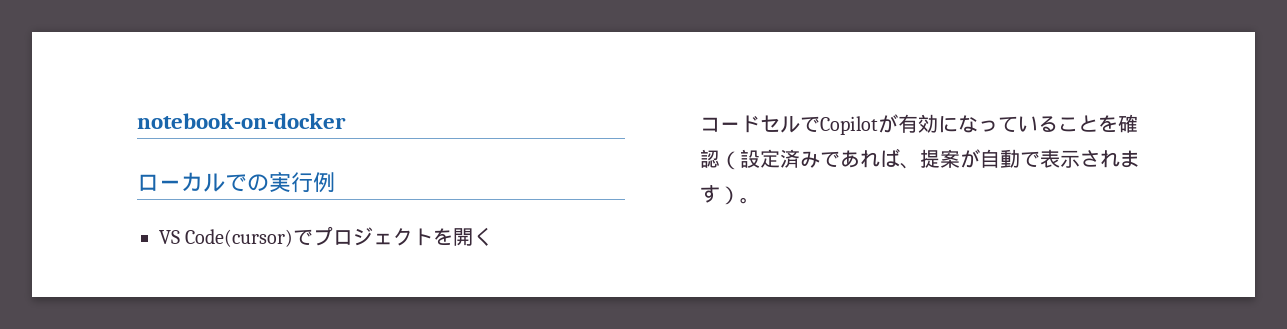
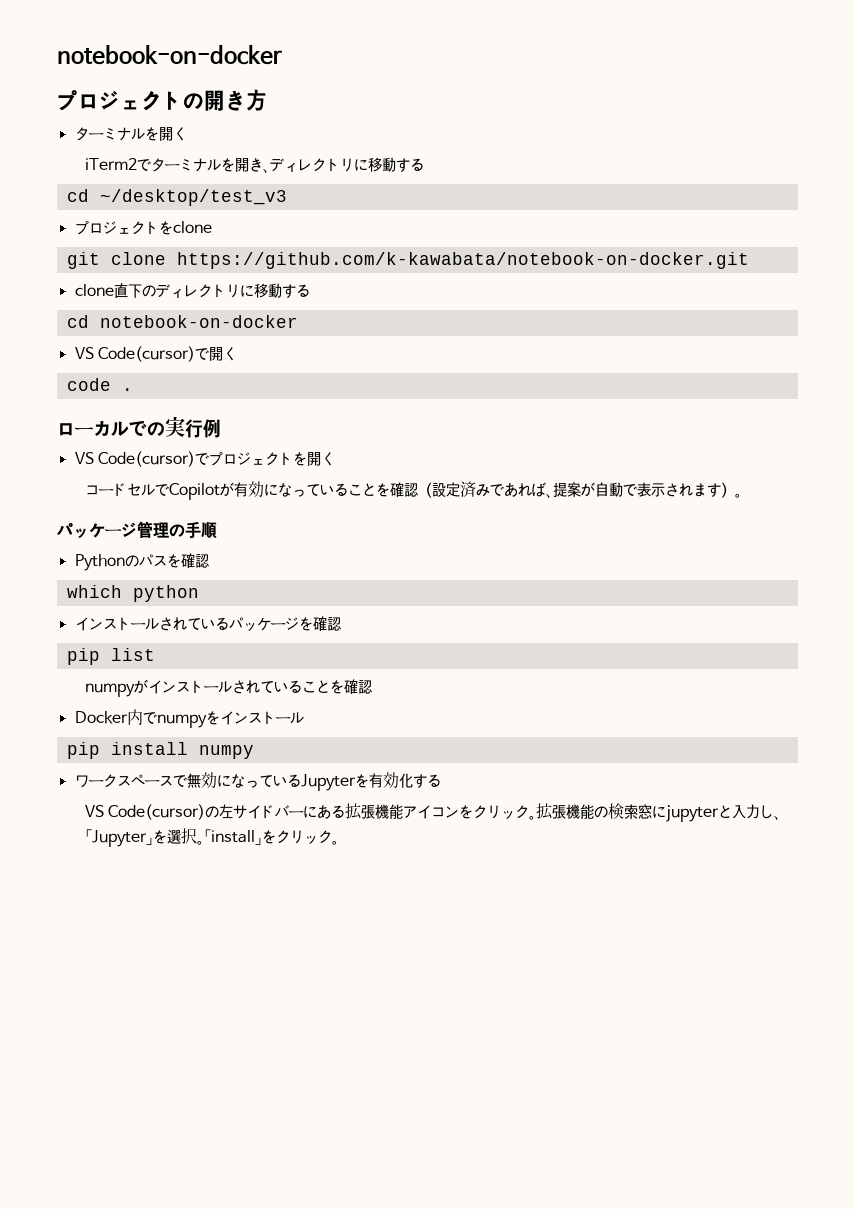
[137,113,346,129] notebook-on-docker -> [57,45,282,65] [57,89,267,111] [74,127,187,141] [84,157,424,173] [66,189,287,206] [74,220,212,235] [66,252,749,269] [74,283,310,299] [66,315,298,328] [74,346,237,362] [66,378,133,391] notebook-on-docker // プロジェクトの開き方 // ターミナルを開く // iTerm2でターミナルを開き、ディレクトリに移動する // cd ~/desktop/test_v3 // プロジェクトをclone // git clone https://github.com/k-kawabata/notebook-on-docker.git // clone直下のディレクトリに移動する // cd notebook-on-docker // VS Code(cursor)で開く // code .
(761, 200) none -> [57,521,217,539] [74,553,209,571] [66,585,199,602] [74,616,341,631] [66,648,155,665] [84,679,372,697] [74,709,304,728] [66,742,254,759] [74,772,441,791] [84,803,781,822] [84,828,339,847] // パッケージ管理の手順 // Pythonのパスを確認 // which python // インストールされているパッケージを確認 // pip list // numpyがインストールされていることを確認 // Docker内でnumpyをインストール // pip install numpy // ワークスペースで無効になっているJupyterを有効化する // VS Code(cursor)の左サイドバーにある拡張機能アイコンをクリック。拡張機能の検索窓にjupyterと入力し、「Jupyter」を選択。「install」をクリック。

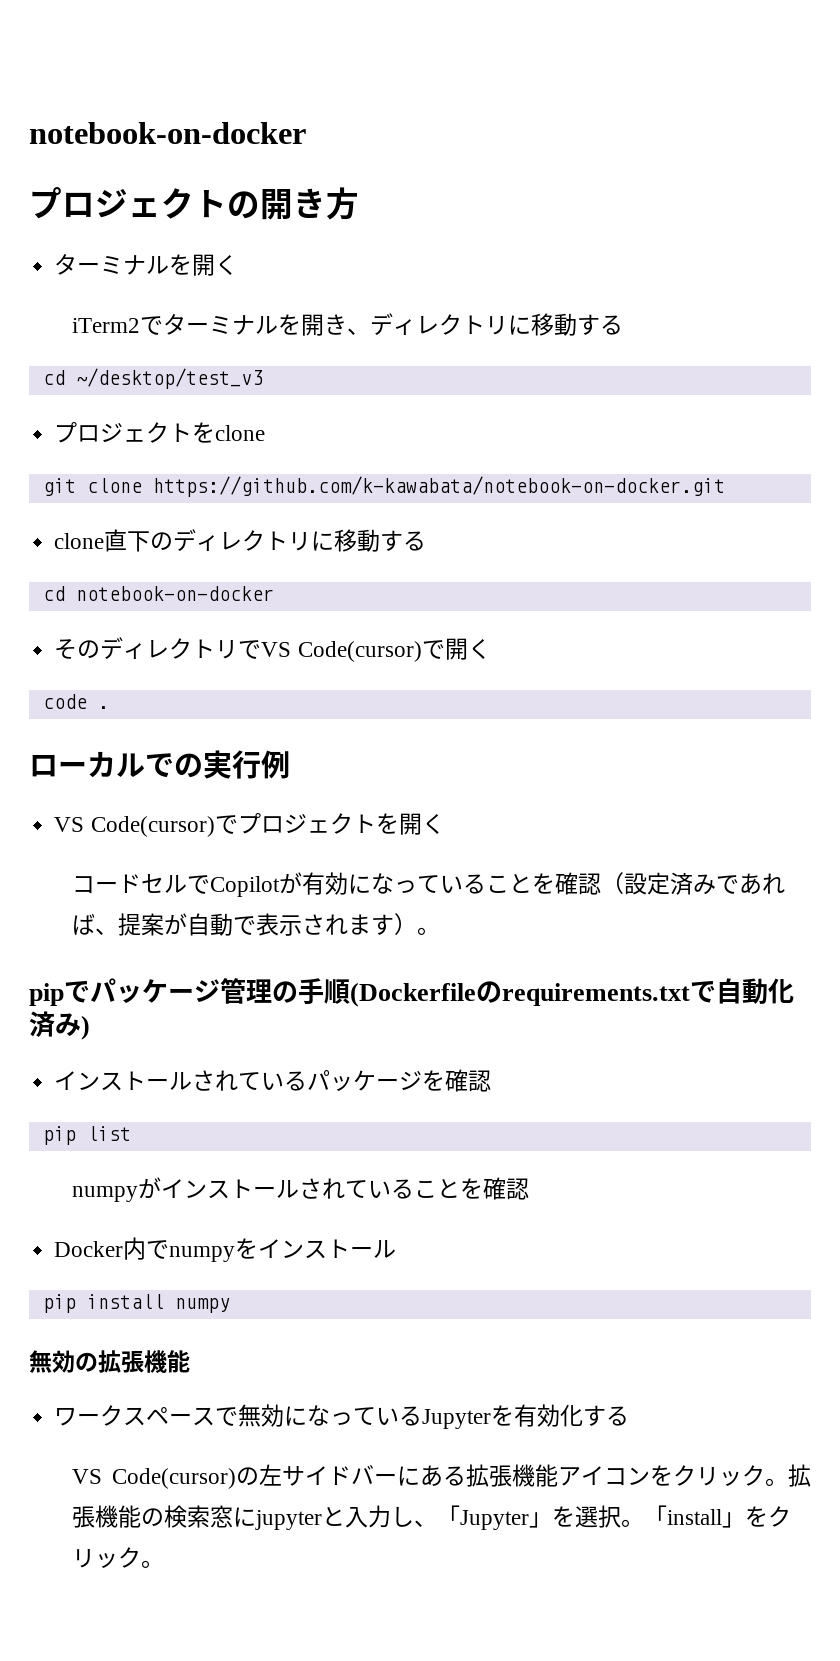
(298, 321) none -> [54,637,262,660] そのディレクトリで
(742, 495) none -> [29,981,90,1006] pipで
[74,553,209,571] [66,585,199,602] // Pythonのパスを確認 // which python -> [350,978,794,1007] [29,1011,90,1040] (Dockerfileのrequirements.txtで自動化済み)
(254, 752) none -> [29,1350,190,1373] // 無効の拡張機能

